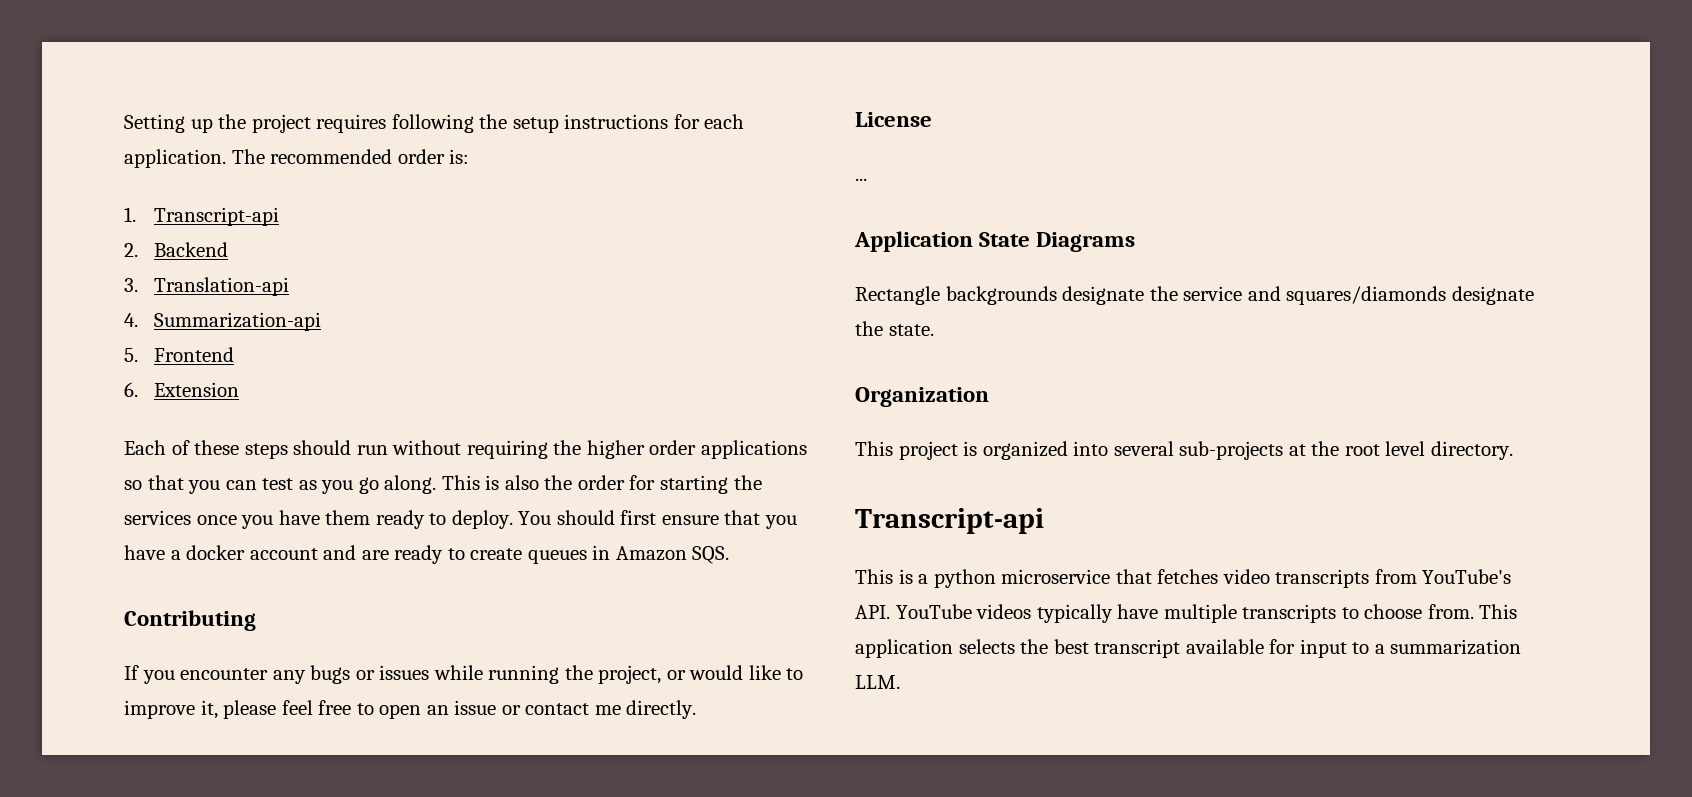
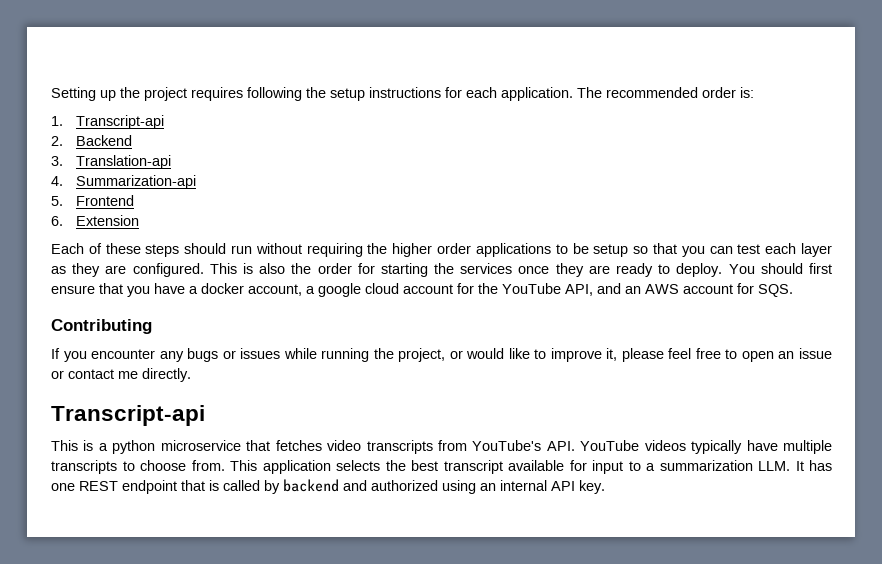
(807, 449) none -> [555,243,629,257] to be setup
[298,475,437,494] as you go along. -> [765,243,833,257] [51,263,204,277] each layer as they are configured.
[241,510,371,529] you have them -> [555,263,610,277] they are
[249,545,687,564] account and are ready to create queues in Amazon -> [248,283,754,297] account, a google cloud account for the YouTube API, and an AWS account for
[855,112,932,127] [855,178,867,181] [854,231,1136,252] [855,286,1534,305] [855,321,934,336] [855,387,989,407] [855,441,1513,460] // License // ... // Application State Diagrams // Rectangle backgrounds designate the service and squares/diamonds designate the state. // Organization // This project is organized into several sub-projects at the root level directory. -> (191, 375) none
(900, 682) none -> [795,460,832,471] [51,479,605,494] It has one REST endpoint that is called by backend and authorized using an internal API key.

